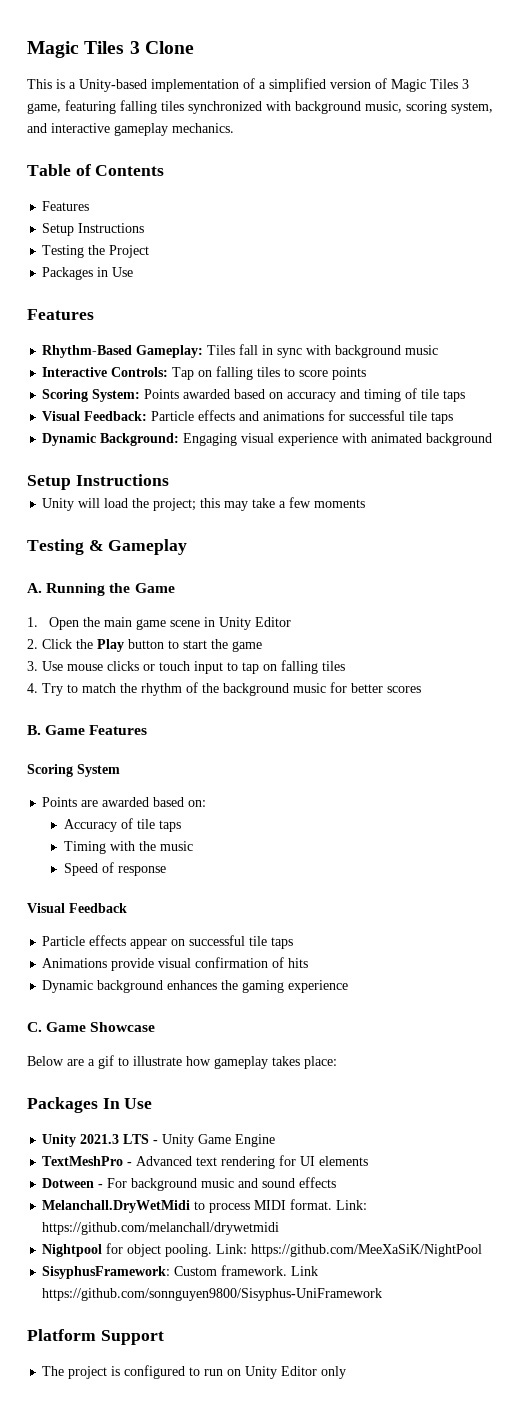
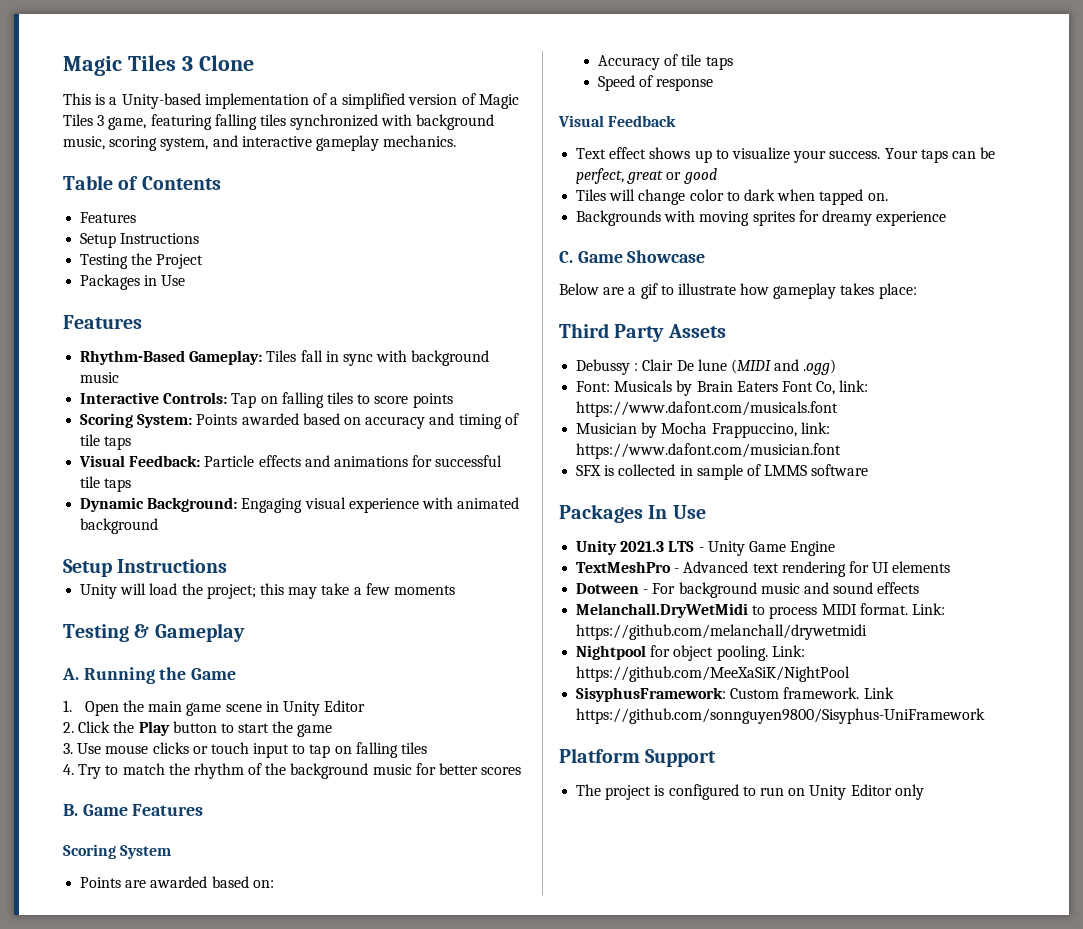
[64,841,194,854] // Timing with the music -> (733, 63) none
[42,935,294,949] [42,957,309,971] [42,980,285,993] Particle effects appear on successful tile taps // Animations provide visual confirmation of hits // Dynamic background enhances the gaming -> [576,147,996,163] [576,168,717,184] [576,189,888,205] [576,210,872,226] Text effect shows up to visualize your success. Your taps can be perfect, great or good // Tiles will change color to dark when tapped on. // Backgrounds with moving sprites for dreamy
(337, 1062) none -> [559,323,726,342] [576,359,837,375] [576,380,869,396] [576,401,839,417] [576,422,830,438] [576,443,842,459] [576,464,869,480] // Third Party Assets // Debussy : Clair De lune (MIDI and .ogg) // Font: Musicals by Brain Eaters Font Co, link: https://www.dafont.com/musicals.font // Musician by Mocha Frappuccino, link: https://www.dafont.com/musician.font // SFX is collected in sample of LMMS software

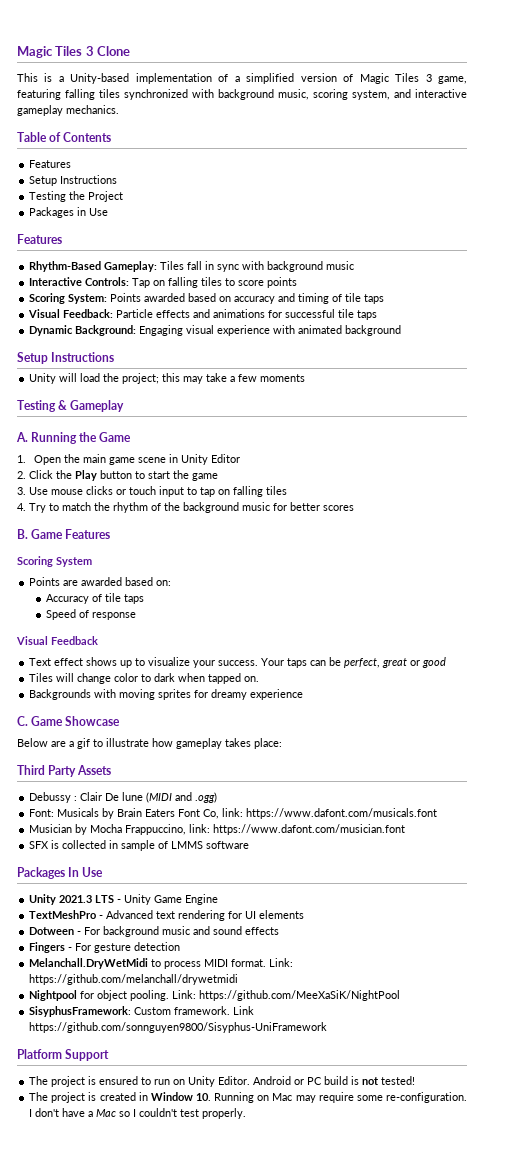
(920, 588) none -> [29,942,181,953] // Fingers - For gesture detection
[668,784,739,800] configured -> [99,1076,139,1085] ensured
[850,784,924,800] Editor only -> [218,1076,416,1085] [29,1092,467,1103] [29,1108,247,1119] Editor. Android or PC build is not tested! // The project is created in Window 10. Running on Mac may require some re-configuration. I don't have a Mac so I couldn't test properly.

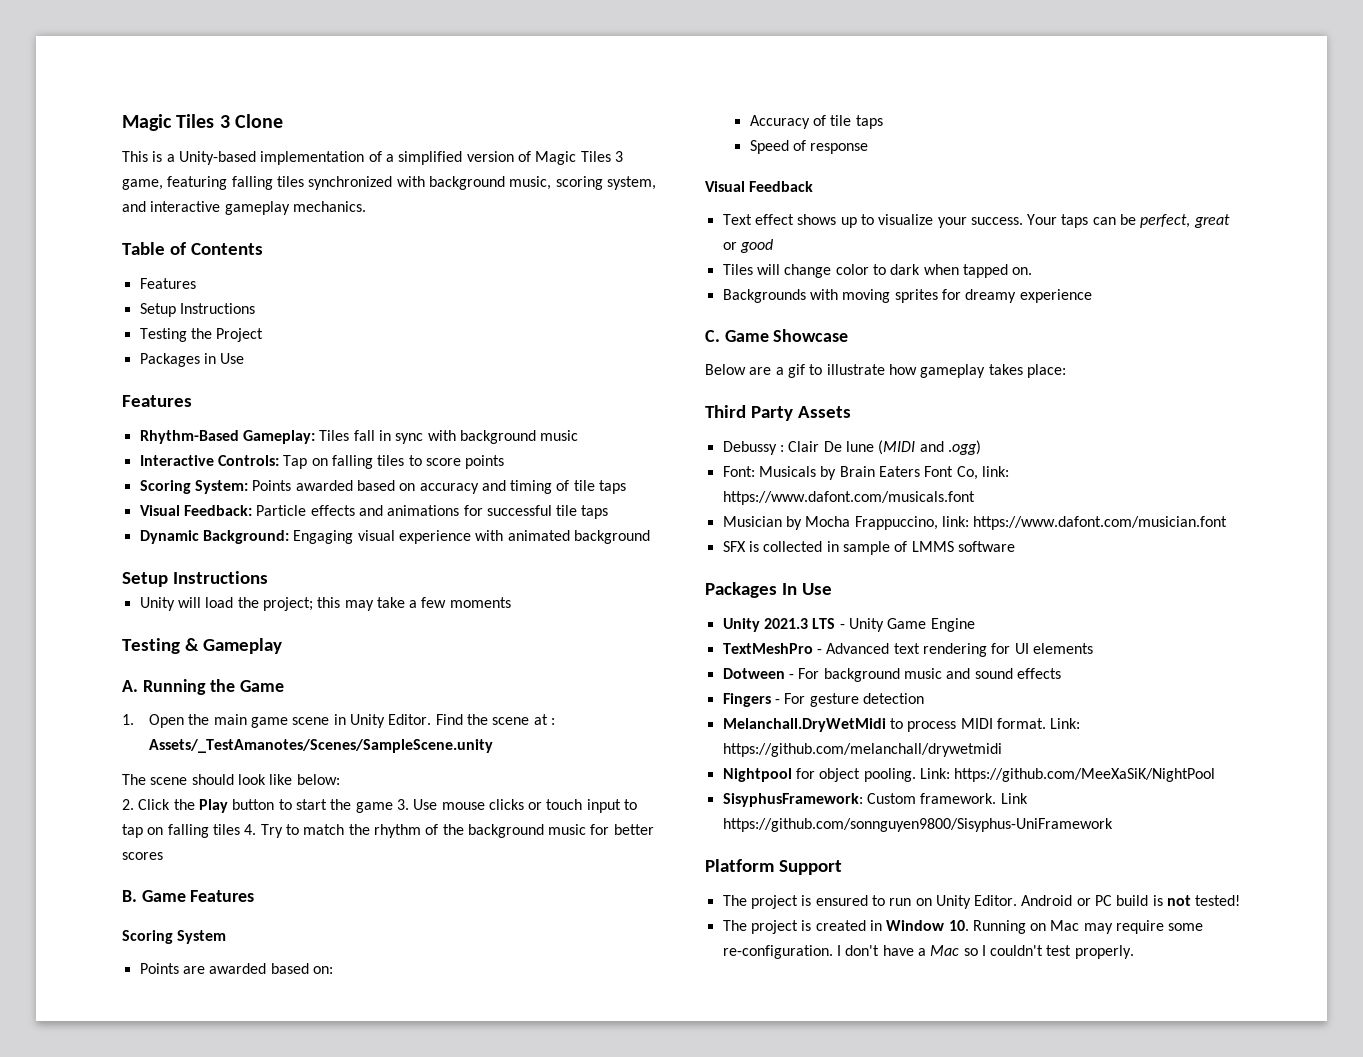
[210,454,240,463] Editor -> [388,714,555,725] [149,739,494,753] [122,774,340,785] Editor. Find the scene at : Assets/_TestAmanotes/Scenes/SampleScene.unity // The scene should look like below:
(218, 477) // -> (393, 807) none
(287, 490) // -> (240, 829) none

